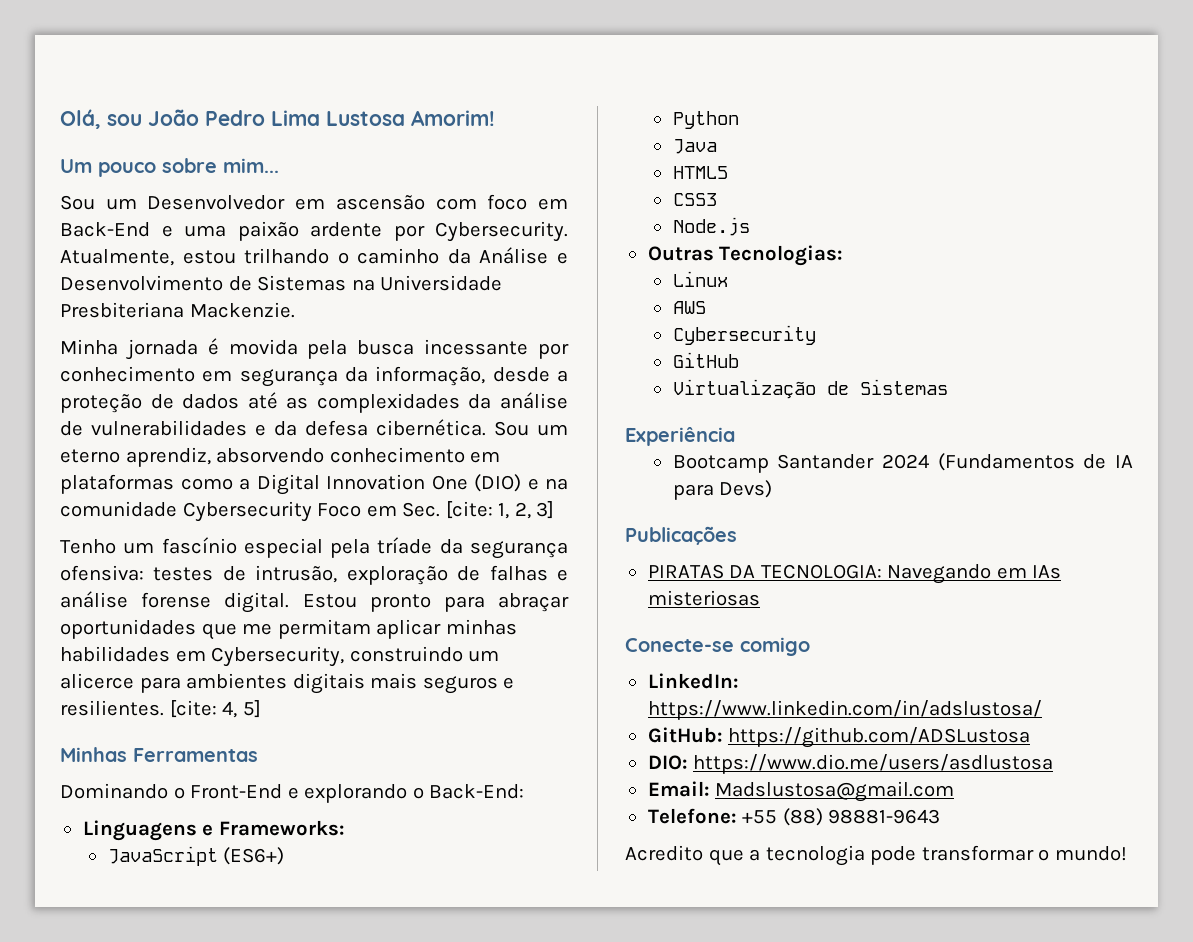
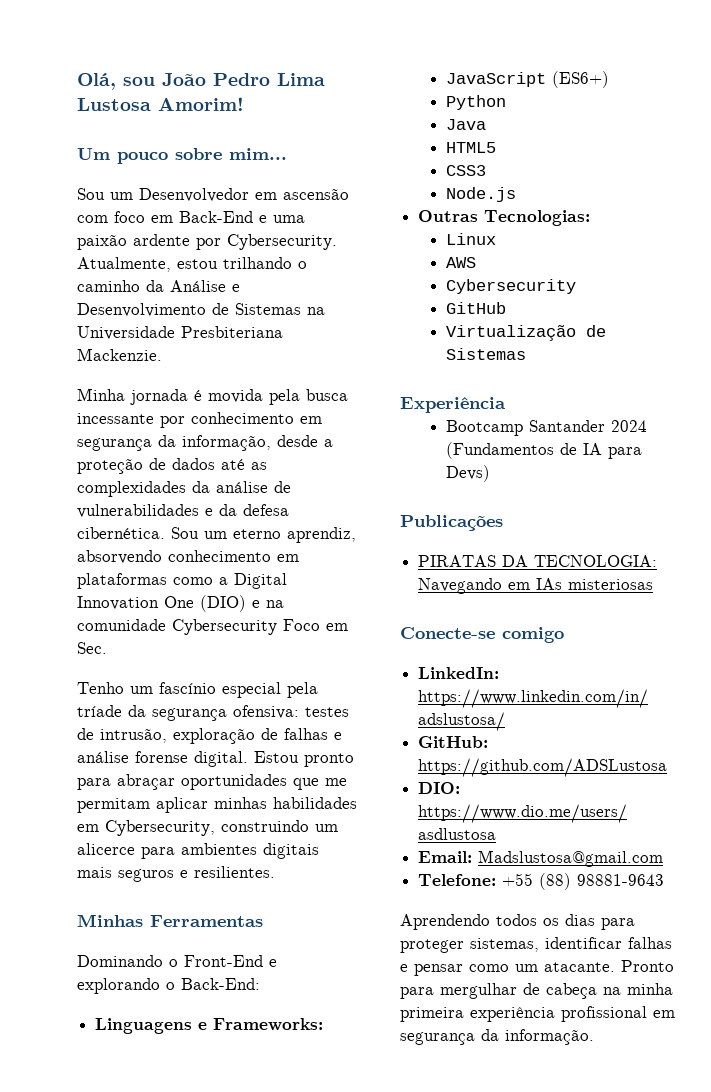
[445,501,555,519] [cite: 1, 2, 3] -> (107, 648) none
[169,700,261,718] [cite: 4, 5] -> (275, 872) none
[625,845,1127,866] Acredito que a tecnologia pode transformar o mundo! -> [400,914,635,930] [400,937,672,953] [400,960,674,976] [400,983,673,999] [400,1006,675,1022] [400,1029,594,1045] Aprendendo todos os dias para proteger sistemas, identificar falhas e pensar como um atacante. Pronto para mergulhar de cabeça na minha primeira experiência profissional em segurança da informação.

